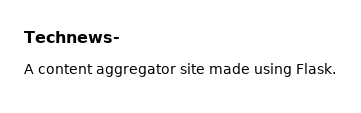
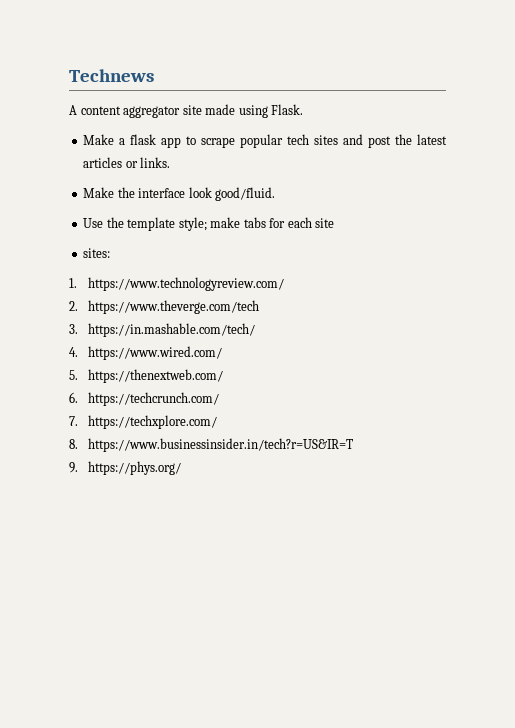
[24,31,120,43] Technews- -> [69,69,154,82] Technews
(336, 68) none -> [83,134,448,148] [83,157,171,168] [83,187,276,201] [83,217,335,231] [83,248,111,258] [69,277,284,291] [69,300,259,314] [69,323,255,337] [69,346,222,360] [69,369,223,383] [69,392,219,406] [69,415,217,429] [69,438,353,452] [69,461,181,475] // Make a flask app to scrape popular tech sites and post the latest articles or links. // Make the interface look good/fluid. // Use the template style; make tabs for each site // sites: // 1. https://www.technologyreview.com/ // 2. https://www.theverge.com/tech // 3. https://in.mashable.com/tech/ // 4. https://www.wired.com/ // 5. https://thenextweb.com/ // 6. https://techcrunch.com/ // 7. https://techxplore.com/ // 8. https://www.businessinsider.in/tech?r=US&IR=T // 9. https://phys.org/

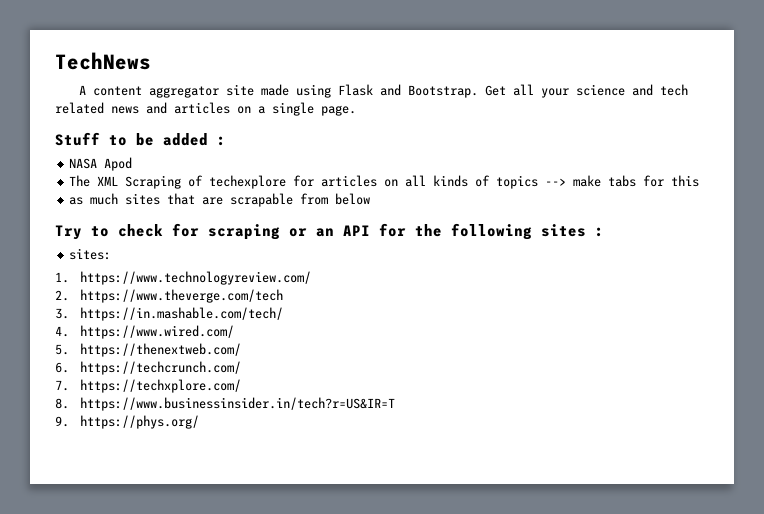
[69,69,154,82] Technews -> [55,52,151,70] TechNews
[271,104,304,115] [83,134,448,148] [83,157,171,168] [83,187,276,201] [83,217,335,231] Flask. // Make a flask app to scrape popular tech sites and post the latest articles or links. // Make the interface look good/fluid. // Use the template style; make tabs for each site -> [338,84,689,98] [55,102,356,116] [55,132,226,146] [69,157,133,171] [69,175,700,189] [69,193,371,207] [55,223,604,240] Flask and Bootstrap. Get all your science and tech related news and articles on a single page. // Stuff to be added : // NASA Apod // The XML Scraping of techexplore for articles on all kinds of topics --> make tabs for this // as much sites that are scrapable from below // Try to check for scraping or an API for the following sites :

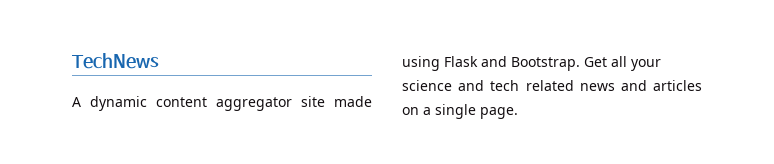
(87, 90) none -> [90,96,147,111] dynamic
[55,132,226,146] [69,157,133,171] [69,175,700,189] [69,193,371,207] [55,223,604,240] [69,248,112,260] [55,271,312,285] [55,289,284,303] [55,307,284,321] [55,325,235,339] [55,343,242,357] [55,361,242,375] [55,379,242,393] [55,397,396,411] [55,415,200,429] // Stuff to be added : // NASA Apod // The XML Scraping of techexplore for articles on all kinds of topics --> make tabs for this // as much sites that are scrapable from below // Try to check for scraping or an API for the following sites : // sites: // 1. https://www.technologyreview.com/ // 2. https://www.theverge.com/tech // 3. https://in.mashable.com/tech/ // 4. https://www.wired.com/ // 5. https://thenextweb.com/ // 6. https://techcrunch.com/ // 7. https://techxplore.com/ // 8. https://www.businessinsider.in/tech?r=US&IR=T // 9. https://phys.org/ -> (518, 113) none

